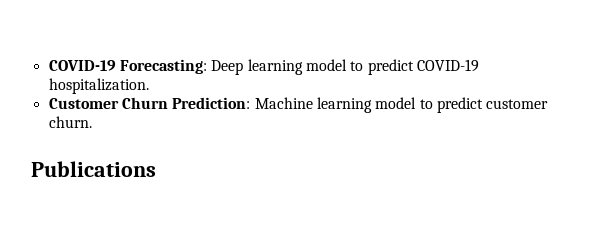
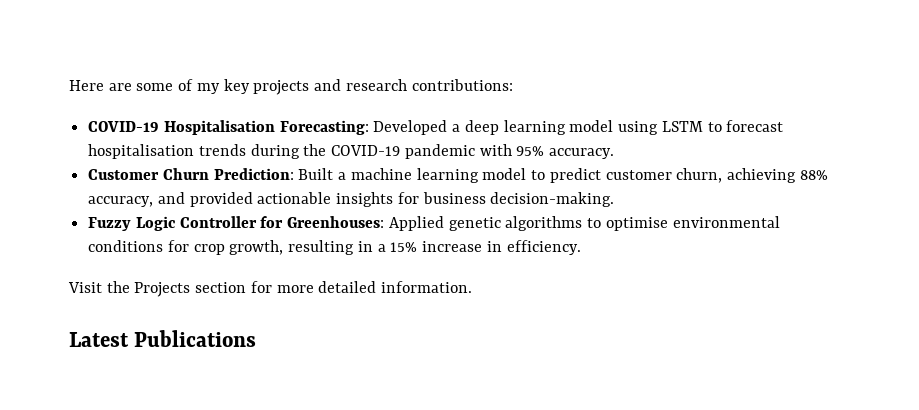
[48,59,479,75] [48,78,149,94] COVID-19 Forecasting: Deep learning model to predict COVID-19 hospitalization. -> [69,79,513,95] [88,120,784,135] [88,144,615,159] Here are some of my key projects and research contributions: // COVID-19 Hospitalisation Forecasting: Developed a deep learning model using LSTM to forecast hospitalisation trends during the COVID-19 pandemic with 95% accuracy.
[254,97,313,109] Machine -> [298,168,412,180] Built a machine
[48,116,92,128] churn. // -> [676,168,828,183] [88,192,615,207] [88,216,780,231] [88,240,581,255] [68,281,473,297] [69,332,129,347] churn, achieving 88% accuracy, and provided actionable insights for business decision-making. // Fuzzy Logic Controller for Greenhouses: Applied genetic algorithms to optimise environmental conditions for crop growth, resulting in a 15% increase in efficiency. // Visit the Projects section for more detailed information. // Latest

